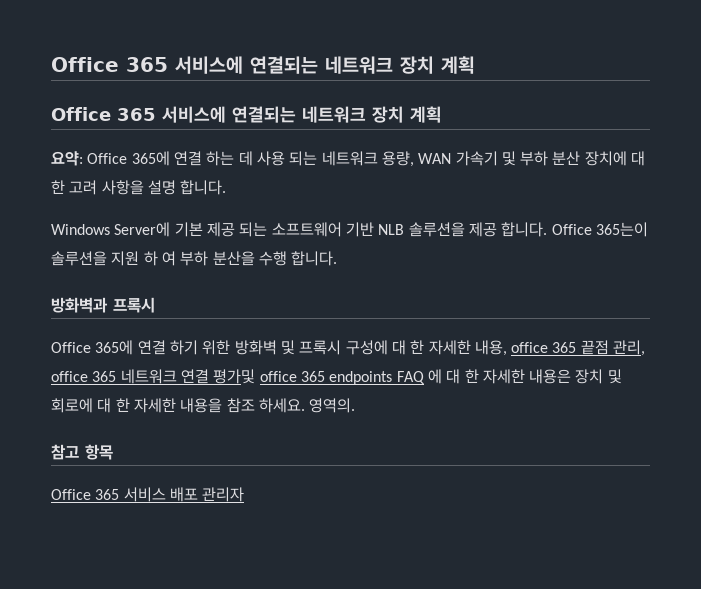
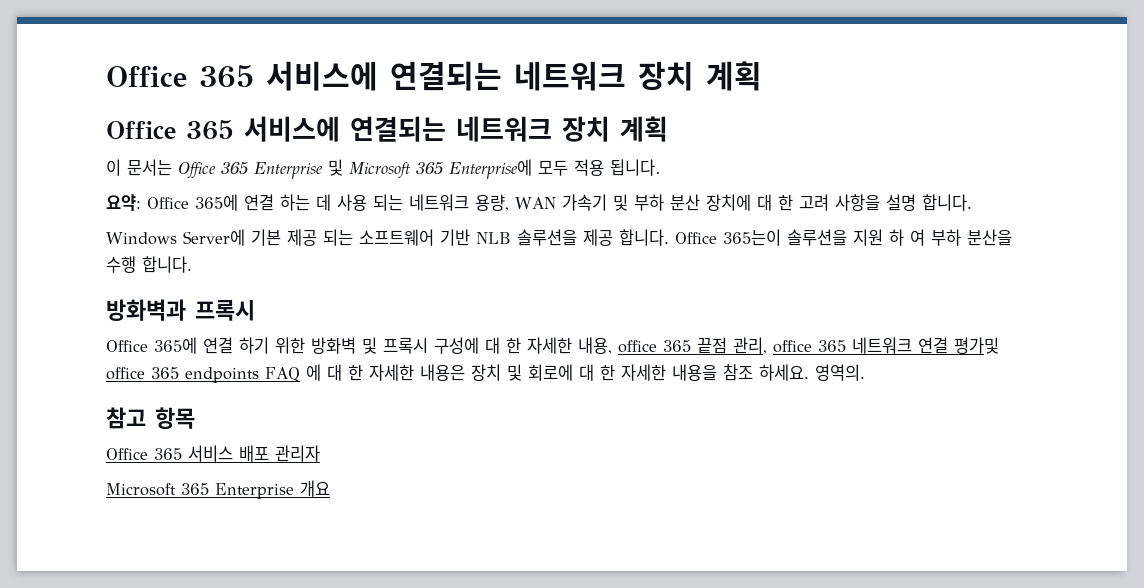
(442, 114) none -> [106,159,661,179] // 이 문서는 Office 365 Enterprise 및 Microsoft 365 Enterprise에 모두 적용 됩니다.
(245, 494) none -> [106,480,330,499] // Microsoft 365 Enterprise 개요

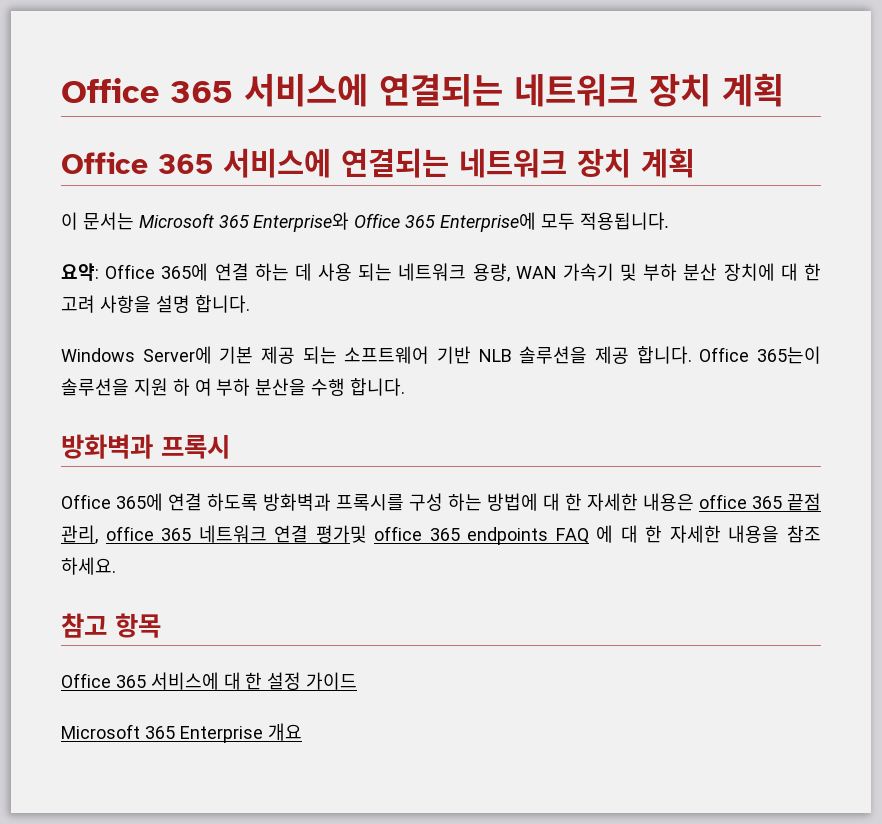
[178,159,661,179] Office 365 Enterprise 및 Microsoft 365 Enterprise에 모두 적용 됩니다. -> [138,212,670,232] Microsoft 365 Enterprise와 Office 365 Enterprise에 모두 적용됩니다.
[239,337,612,354] 하기 위한 방화벽 및 프록시 구성에 대 한 자세한 내용, -> [207,493,694,511] 하도록 방화벽과 프록시를 구성 하는 방법에 대 한 자세한 내용은
[419,364,666,381] 내용은 장치 및 회로에 대 한 자세한 -> (721, 534) none
[814,364,865,381] 영역의. -> (116, 566) none
[188,445,320,462] 서비스 배포 관리자 -> [150,672,358,690] 서비스에 대 한 설정 가이드

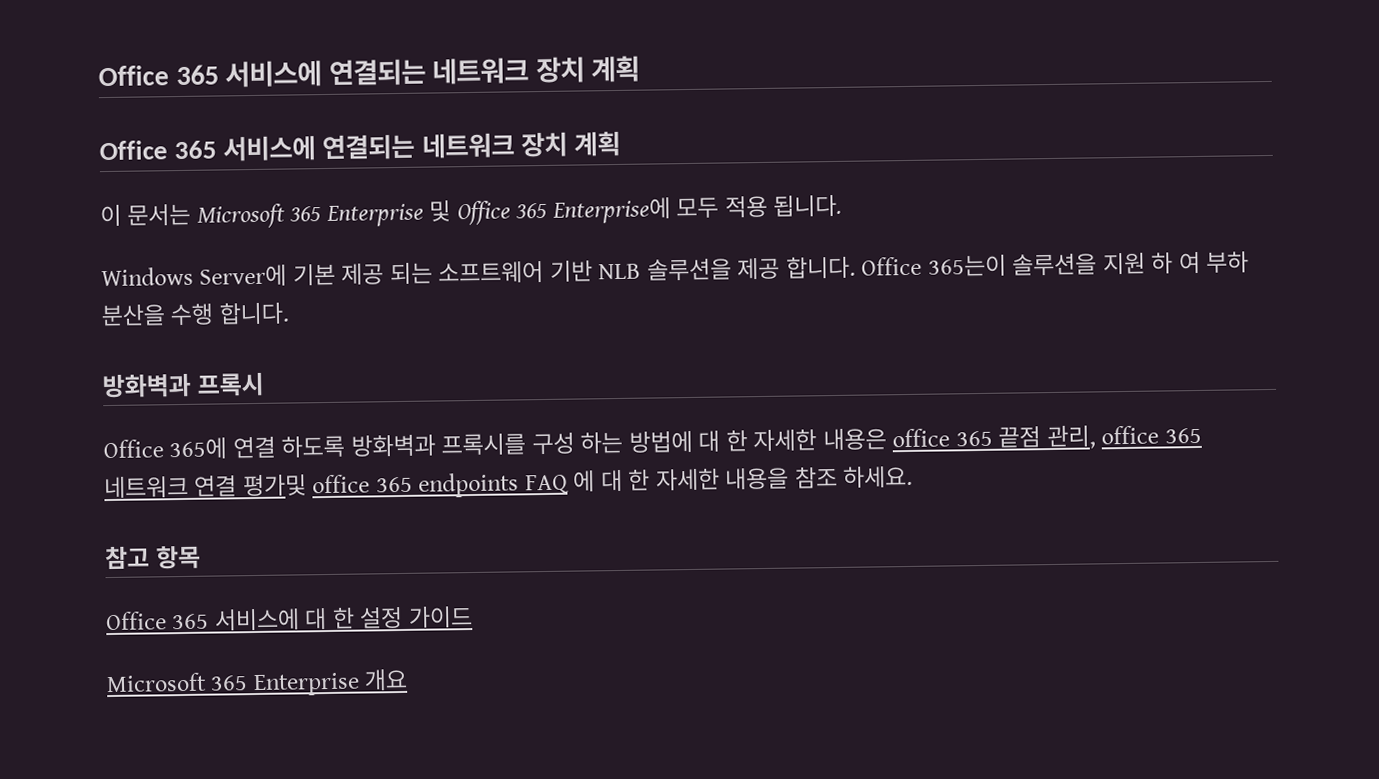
[253,212,350,232] Enterprise와 -> [325,200,452,228] Enterprise 및
[579,212,670,230] [61,263,821,282] [61,295,250,313] 적용됩니다. // 요약: Office 365에 연결 하는 데 사용 되는 네트워크 용량, WAN 가속기 및 부하 분산 장치에 대 한 고려 사항을 설명 합니다. -> [724,194,843,218] 적용 됩니다.

